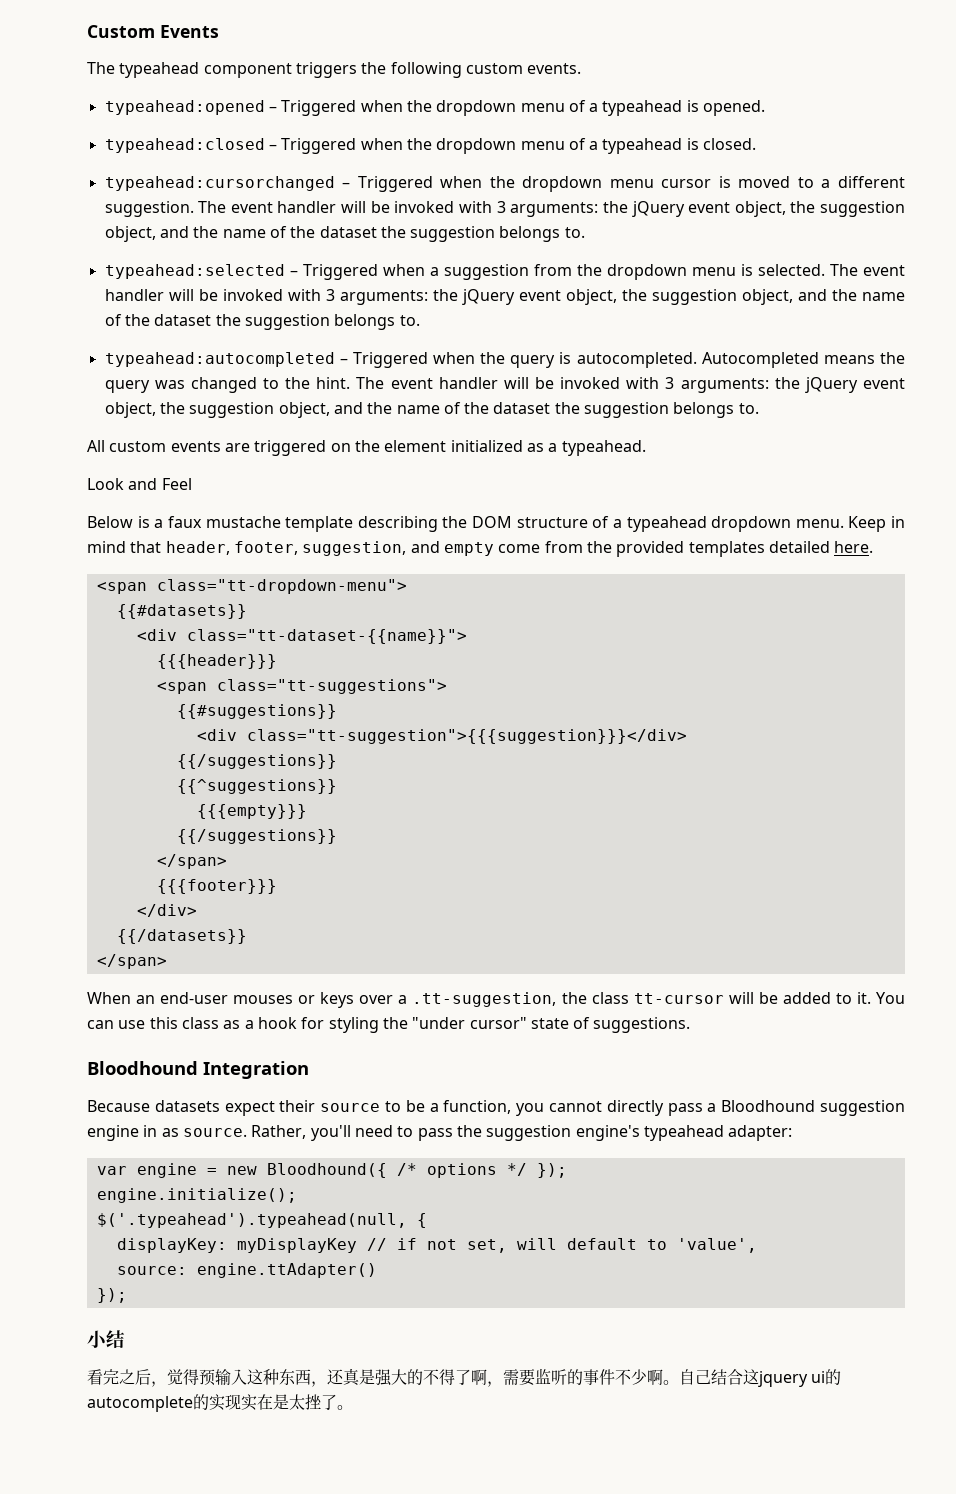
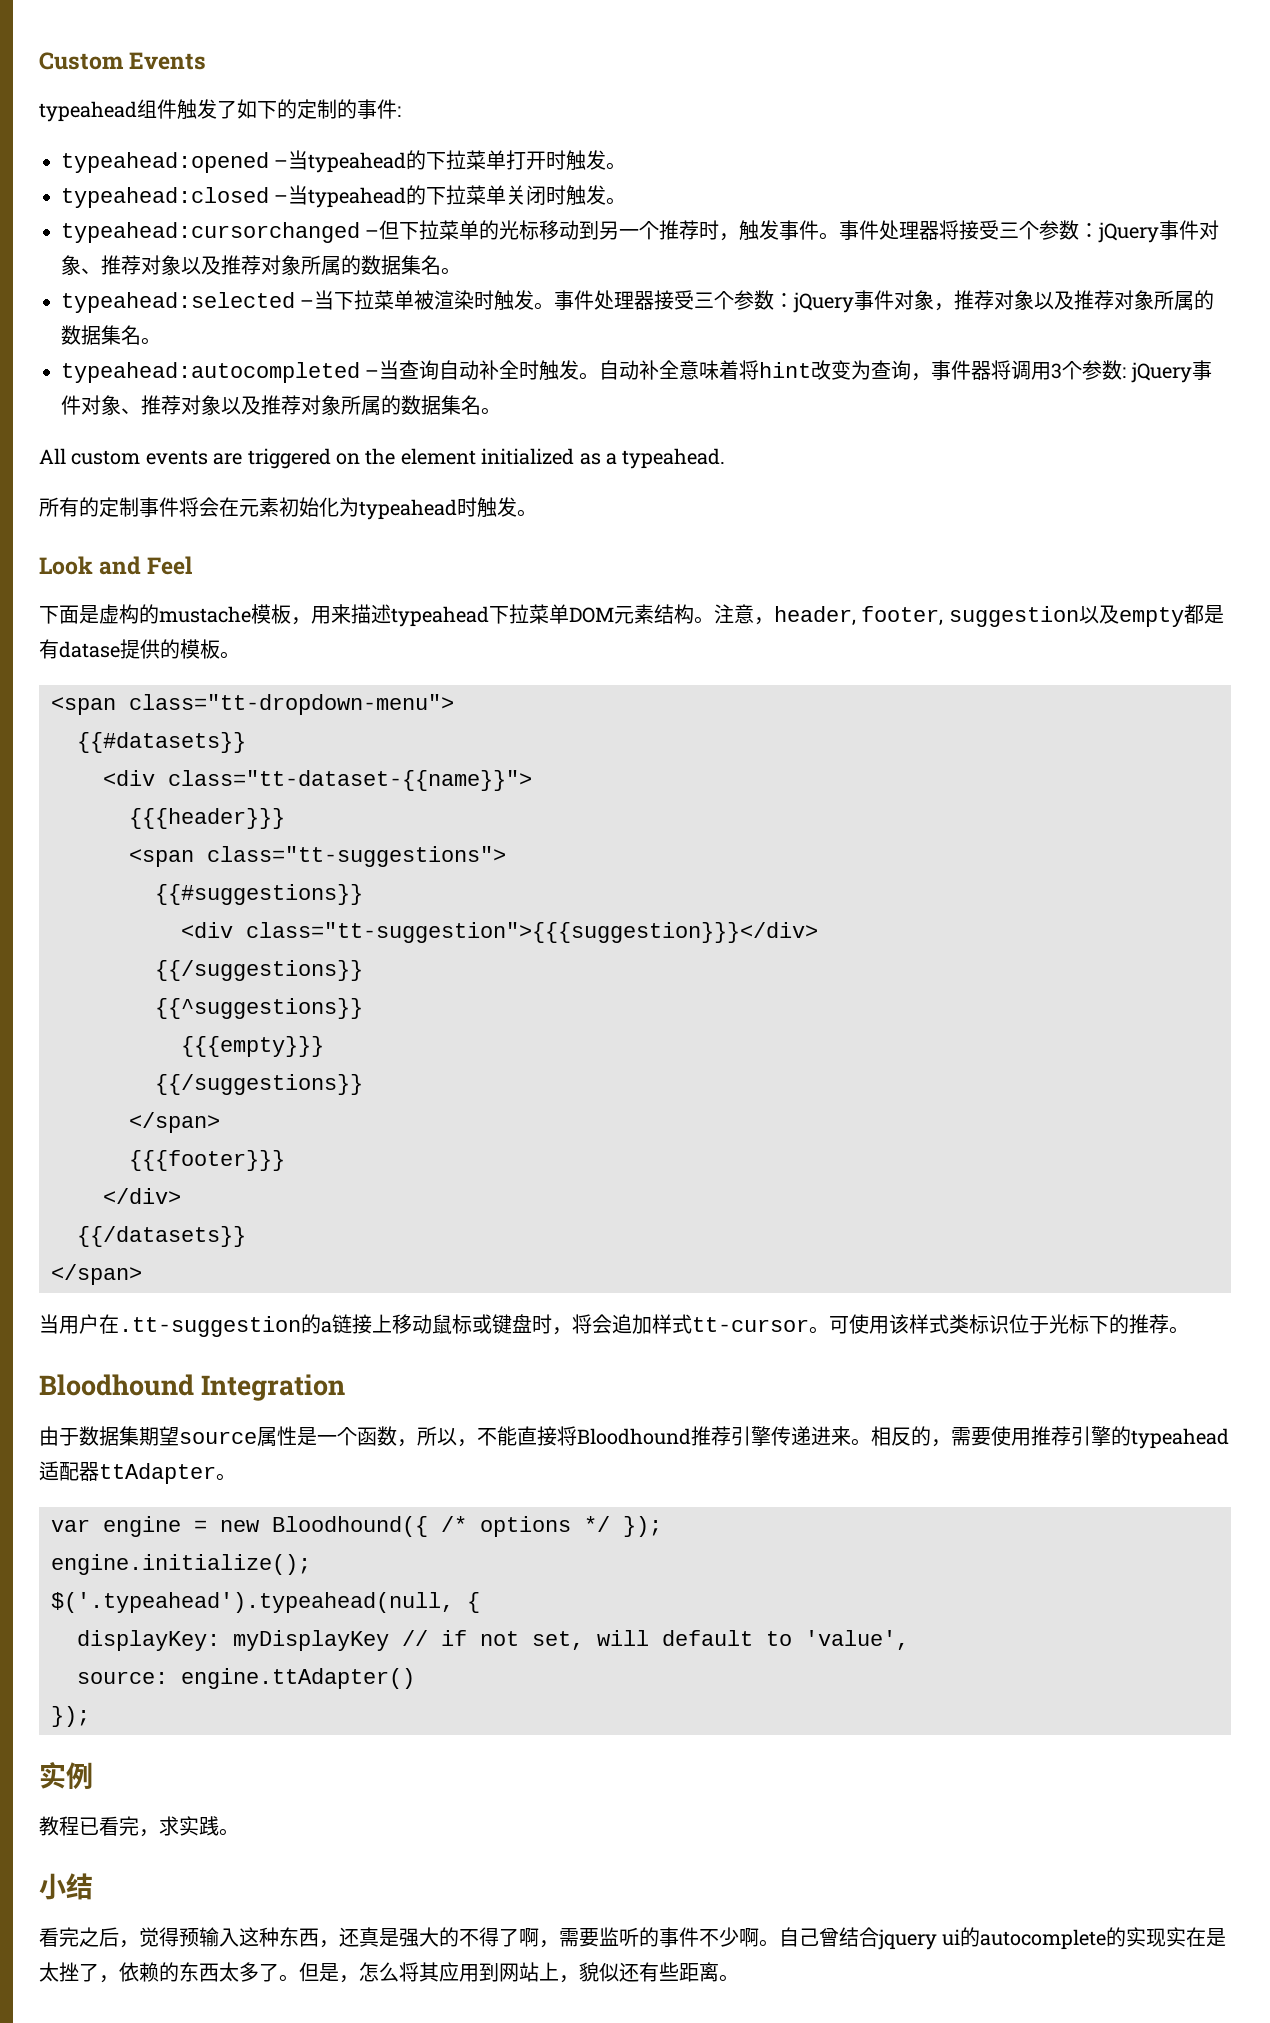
[87,62,582,78] [104,100,766,116] [104,138,757,154] [104,176,905,192] [104,201,905,217] [104,226,585,242] [104,264,906,280] [104,289,905,305] [104,314,420,330] [104,352,905,368] [104,377,905,393] [104,402,759,418] The typeahead component triggers the following custom events. // typeahead:opened – Triggered when the dropdown menu of a typeahead is opened. // typeahead:closed – Triggered when the dropdown menu of a typeahead is closed. // typeahead:cursorchanged – Triggered when the dropdown menu cursor is moved to a different suggestion. The event handler will be invoked with 3 arguments: the jQuery event object, the suggestion object, and the name of the dataset the suggestion belongs to. // typeahead:selected – Triggered when a suggestion from the dropdown menu is selected. The event handler will be invoked with 3 arguments: the jQuery event object, the suggestion object, and the name of the dataset the suggestion belongs to. // typeahead:autocompleted – Triggered when the query is autocompleted. Autocompleted means the query was changed to the hint. The event handler will be invoked with 3 arguments: the jQuery event object, the suggestion object, and the name of the dataset the suggestion belongs to. -> [39,99,401,122] [61,150,627,173] [61,185,627,208] [61,220,1220,243] [61,255,461,276] [61,290,1215,313] [61,325,161,345] [61,360,1212,383] [61,395,501,416] typeahead组件触发了如下的定制的事件: // typeahead:opened –当typeahead的下拉菜单打开时触发。 // typeahead:closed –当typeahead的下拉菜单关闭时触发。 // typeahead:cursorchanged –但下拉菜单的光标移动到另一个推荐时，触发事件。事件处理器将接受三个参数：jQuery事件对象、推荐对象以及推荐对象所属的数据集名。 // typeahead:selected –当下拉菜单被渲染时触发。事件处理器接受三个参数：jQuery事件对象，推荐对象以及推荐对象所属的数据集名。 // typeahead:autocompleted –当查询自动补全时触发。自动补全意味着将hint改变为查询，事件器将调用3个参数: jQuery事件对象、推荐对象以及推荐对象所属的数据集名。
[87,478,192,490] [87,516,905,532] [87,541,874,557] Look and Feel // Below is a faux mustache template describing the DOM structure of a typeahead dropdown menu. Keep in mind that header, footer, suggestion, and empty come from the provided templates detailed here. -> [39,497,537,520] [39,556,193,575] [39,604,1224,627] [39,639,240,659] 所有的定制事件将会在元素初始化为typeahead时触发。 // Look and Feel // 下面是虚构的mustache模板，用来描述typeahead下拉菜单DOM元素结构。注意，header, footer, suggestion以及empty都是有datase提供的模板。
[87,992,905,1008] [87,1017,691,1033] [87,1061,309,1079] [87,1100,905,1116] [87,1125,793,1141] When an end-user mouses or keys over a .tt-suggestion, the class tt-cursor will be added to it. You can use this class as a hook for styling the "under cursor" state of suggestions. // Bloodhound Integration // Because datasets expect their source to be a function, you cannot directly pass a Bloodhound suggestion engine in as source. Rather, you'll need to pass the suggestion engine's typeahead adapter: -> [39,1314,1189,1337] [39,1374,346,1401] [39,1426,1229,1449] [39,1461,236,1484] 当用户在.tt-suggestion的a链接上移动鼠标或键盘时，将会追加样式tt-cursor。可使用该样式类标识位于光标下的推荐。 // Bloodhound Integration // 由于数据集期望source属性是一个函数，所以，不能直接将Bloodhound推荐引擎传递进来。相反的，需要使用推荐引擎的typeahead适配器ttAdapter。
(127, 1295) none -> [39,1762,93,1789] [39,1816,239,1837] // 实例 // 教程已看完，求实践。
[711,1369,759,1385] 结合这 -> [819,1927,879,1947] 曾结合
(337, 1402) none -> [99,1962,719,1983] ，依赖的东西太多了。但是，怎么将其应用到网站上，貌似还有些距离

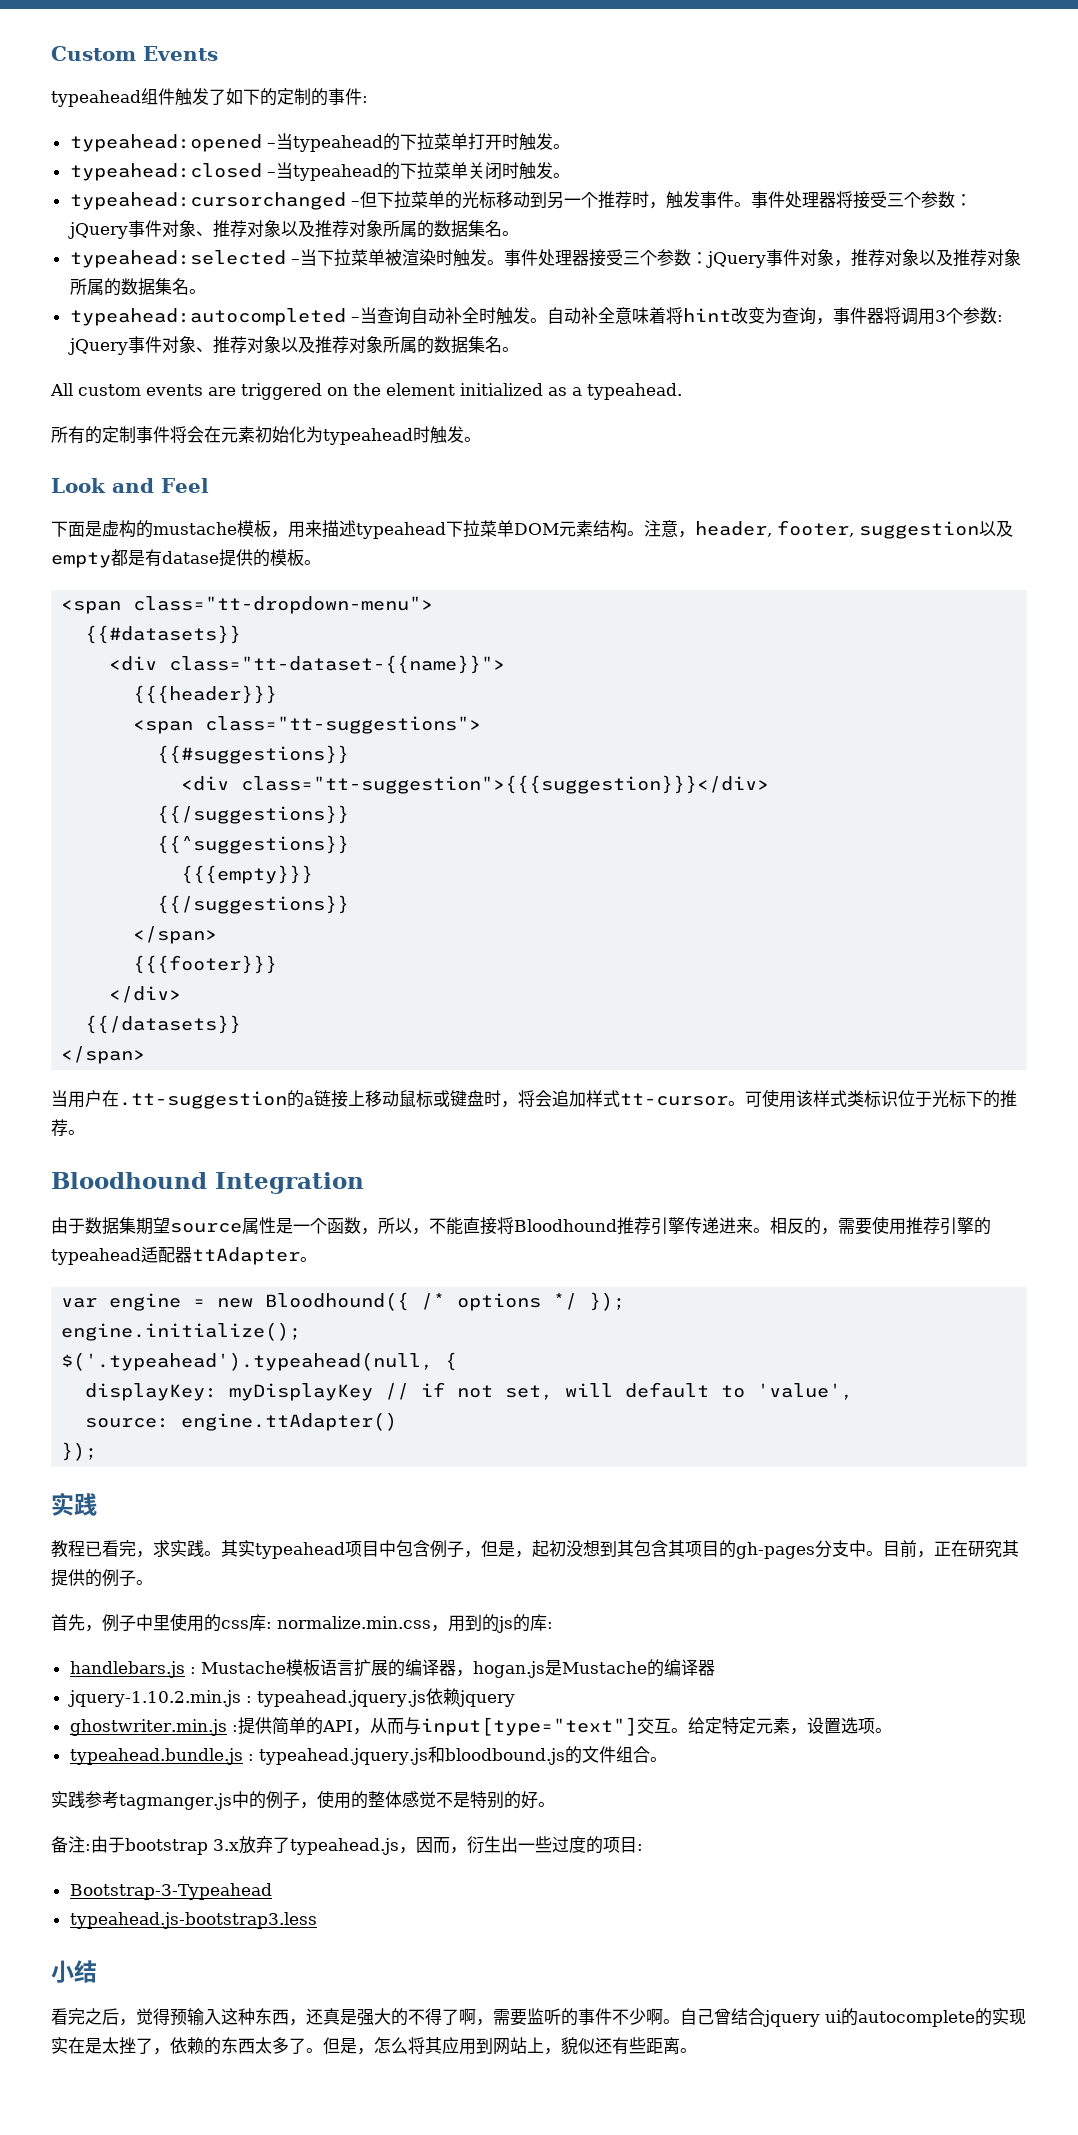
[66,1762,93,1789] 例 -> [74,1493,97,1516] 践
(239, 1832) none -> [221,1540,1019,1559] [51,1569,153,1587] [51,1613,553,1633] [69,1659,715,1678] [67,1688,515,1707] [69,1717,892,1736] [69,1746,667,1765] [51,1790,555,1810] [51,1836,643,1855] [69,1883,272,1900] [69,1912,317,1929] 其实typeahead项目中包含例子，但是，起初没想到其包含其项目的gh-pages分支中。目前，正在研究其提供的例子。 // 首先，例子中里使用的css库: normalize.min.css，用到的js的库: // handlebars.js : Mustache模板语言扩展的编译器，hogan.js是Mustache的编译器 // jquery-1.10.2.min.js : typeahead.jquery.js依赖jquery // ghostwriter.min.js :提供简单的API，从而与input[type="text"]交互。给定特定元素，设置选项。 // typeahead.bundle.js : typeahead.jquery.js和bloodbound.js的文件组合。 // 实践参考tagmanger.js中的例子，使用的整体感觉不是特别的好。 // 备注:由于bootstrap 3.x放弃了typeahead.js，因而，衍生出一些过度的项目: // Bootstrap-3-Typeahead // typeahead.js-bootstrap3.less

